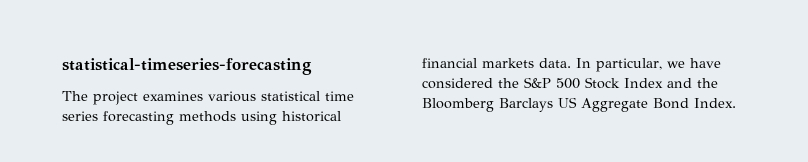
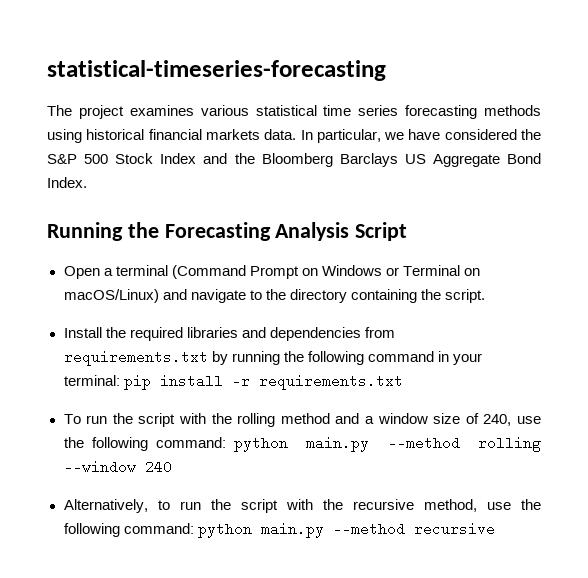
(736, 103) none -> [47,222,408,241] [63,265,480,279] [63,289,485,303] [63,327,395,341] [63,350,482,366] [63,374,403,390] [63,413,541,427] [63,436,541,452] [63,460,172,474] [63,499,541,513] [63,522,495,538] // Running the Forecasting Analysis Script // Open a terminal (Command Prompt on Windows or Terminal on macOS/Linux) and navigate to the directory containing the script. // Install the required libraries and dependencies from requirements.txt by running the following command in your terminal: pip install -r requirements.txt // To run the script with the rolling method and a window size of 240, use the following command: python main.py --method rolling --window 240 // Alternatively, to run the script with the recursive method, use the following command: python main.py --method recursive

